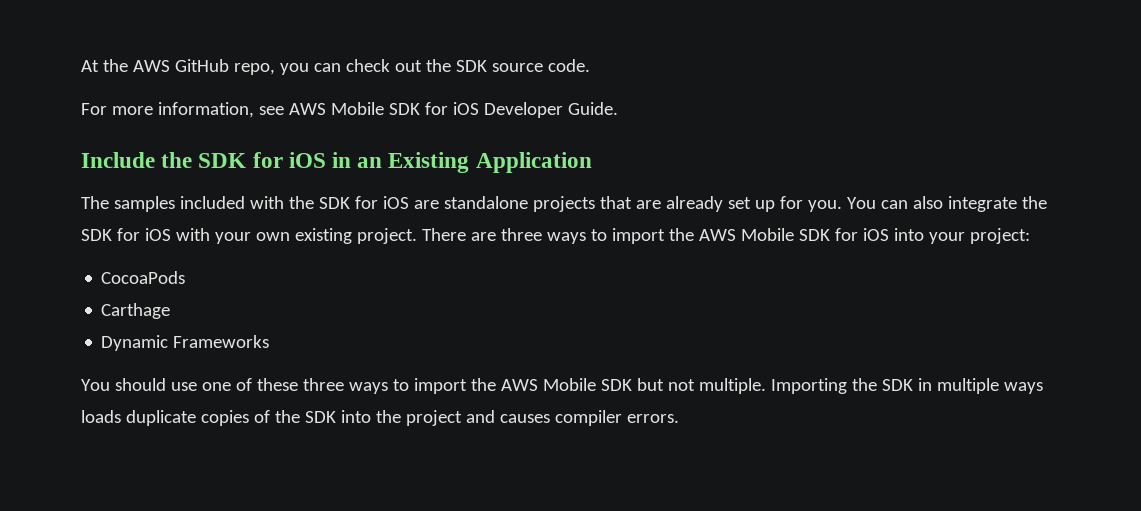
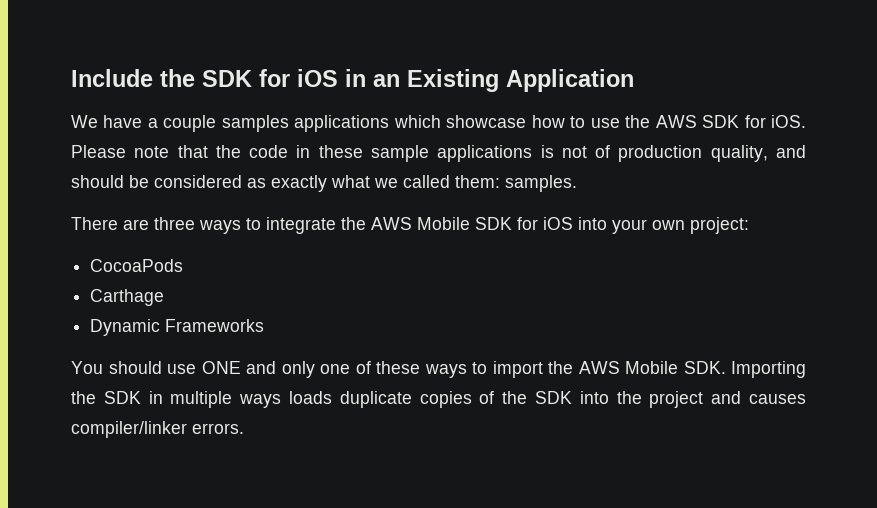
[81,59,590,75] [81,102,618,118] At the AWS GitHub repo, you can check out the SDK source code. // For more information, see AWS Mobile SDK for iOS Developer Guide. // -> (71, 78) none
[81,196,1047,212] [81,228,417,244] The samples included with the SDK for iOS are standalone projects that are already set up for you. You can also integrate the SDK for iOS with your own existing project. -> [71,115,807,132] [71,145,807,162] [71,175,577,192] We have a couple samples applications which showcase how to use the AWS SDK for iOS. Please note that the code in these sample applications is not of production quality, and should be considered as exactly what we called them: samples. //
[611,228,665,244] import -> [266,217,336,234] integrate
(965, 238) none -> [652,220,685,230] own
(197, 386) none -> [201,361,315,378] ONE and only
[302,378,766,394] three ways to import the AWS Mobile SDK but not multiple. -> [424,361,726,378] ways to import the AWS Mobile SDK.
[554,410,622,426] compiler -> [71,421,187,438] compiler/linker

